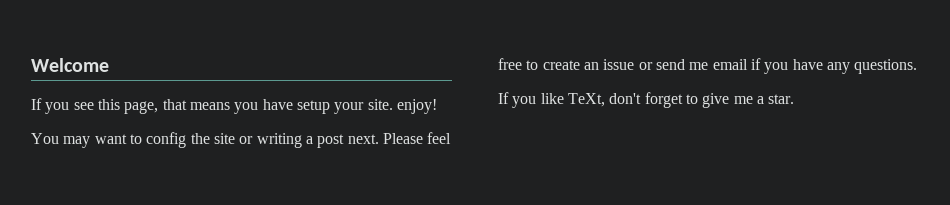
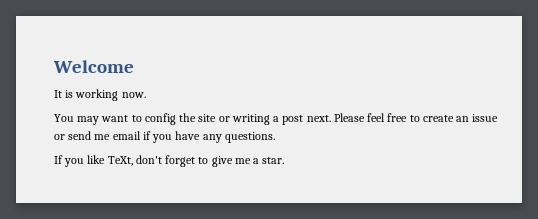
[31,98,437,114] If you see this page, that means you have setup your site. enjoy! -> [54,89,146,101] It is working now.

